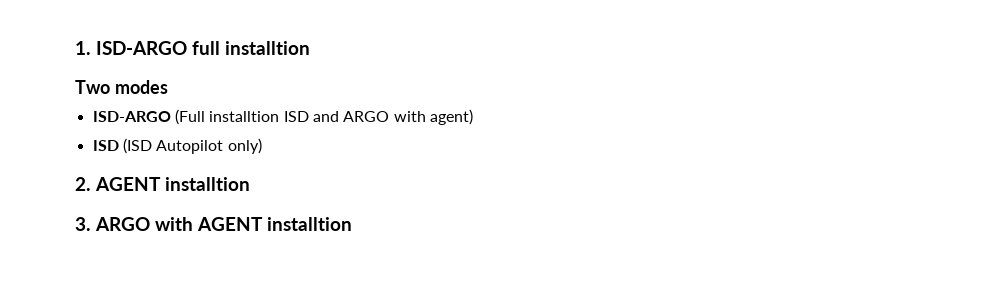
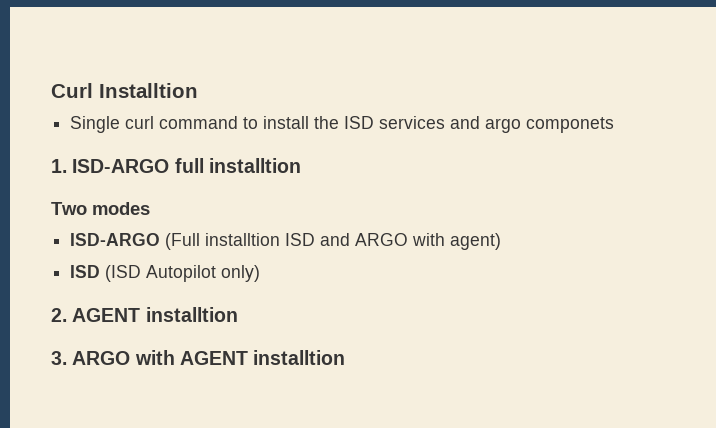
(75, 48) none -> [51,83,198,98] [70,116,615,133] Curl Installtion // Single curl command to install the ISD services and argo componets //

